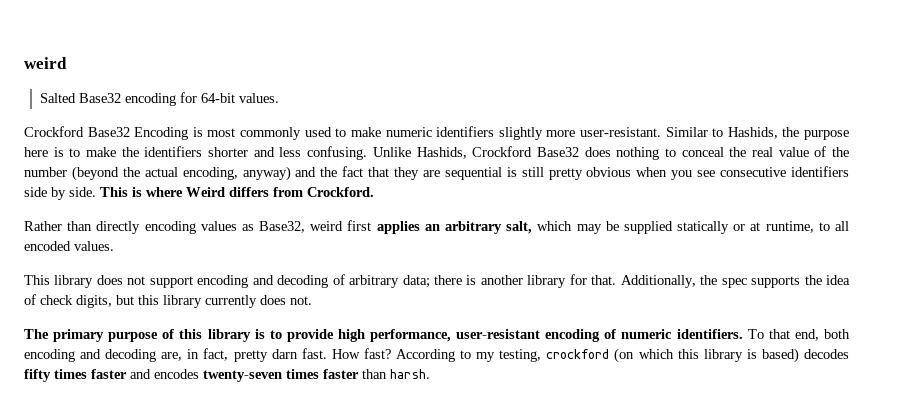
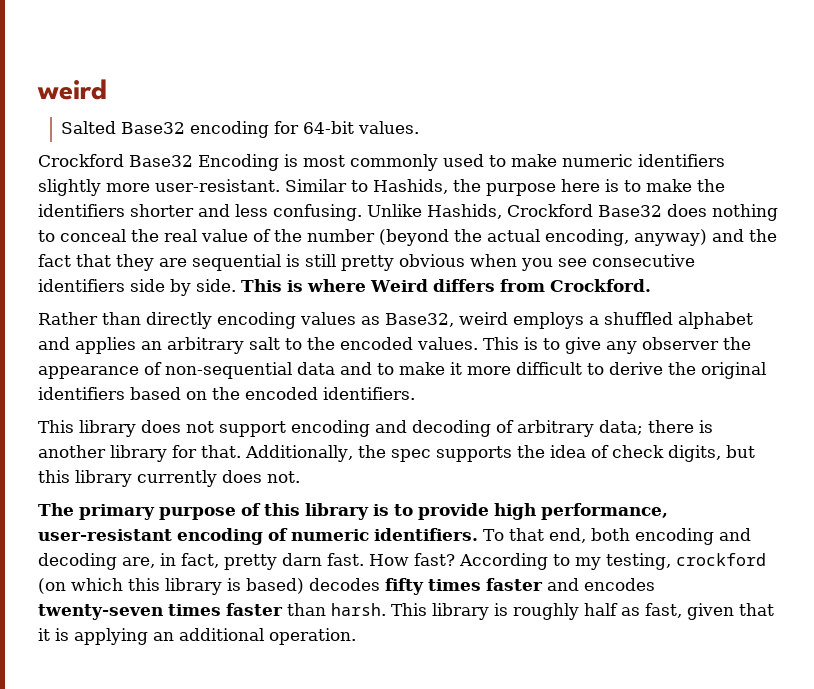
[347,220,849,234] [24,241,114,251] first applies an arbitrary salt, which may be supplied statically or at runtime, to all encoded values. -> [513,312,753,329] [38,337,751,354] [38,362,766,379] [38,387,415,400] employs a shuffled alphabet and applies an arbitrary salt to the encoded values. This is to give any observer the appearance of non-sequential data and to make it more difficult to derive the original identifiers based on the encoded identifiers.
(430, 374) none -> [391,603,774,620] [38,628,356,645] This library is roughly half as fast, given that it is applying an additional operation.

